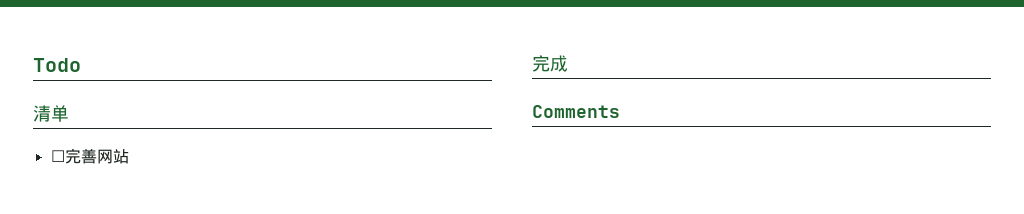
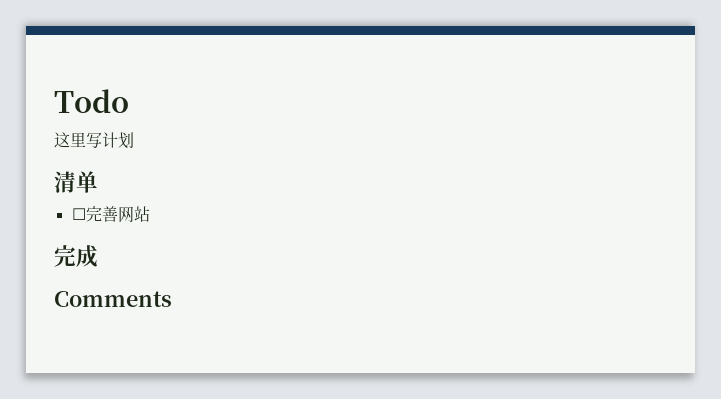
(81, 65) none -> [54,132,134,149] // 这里写计划

